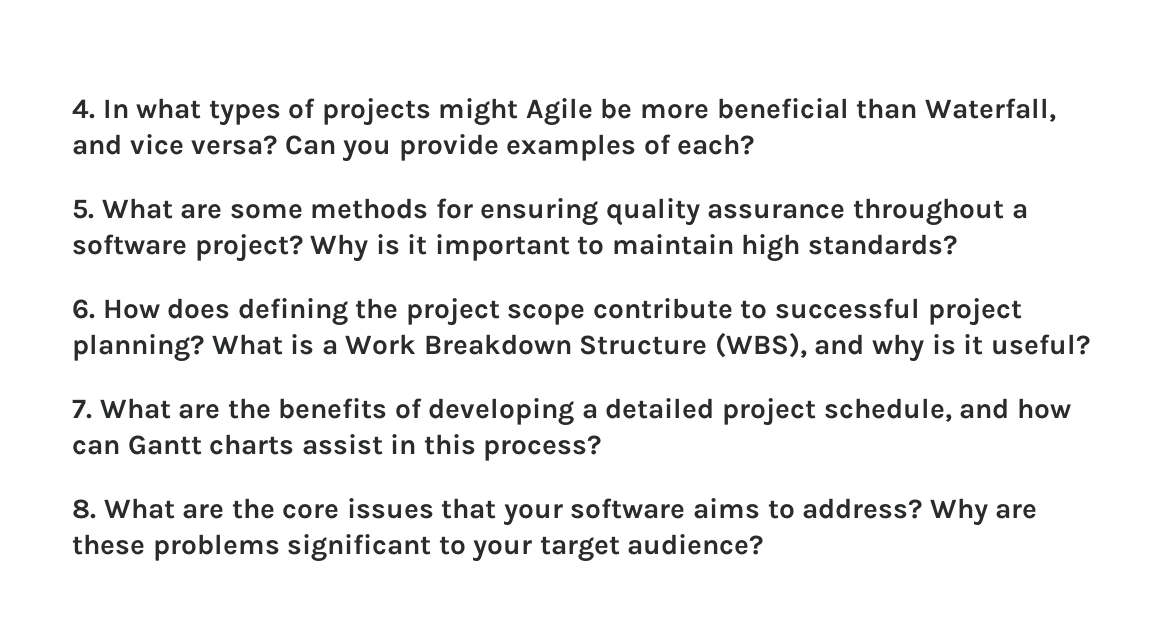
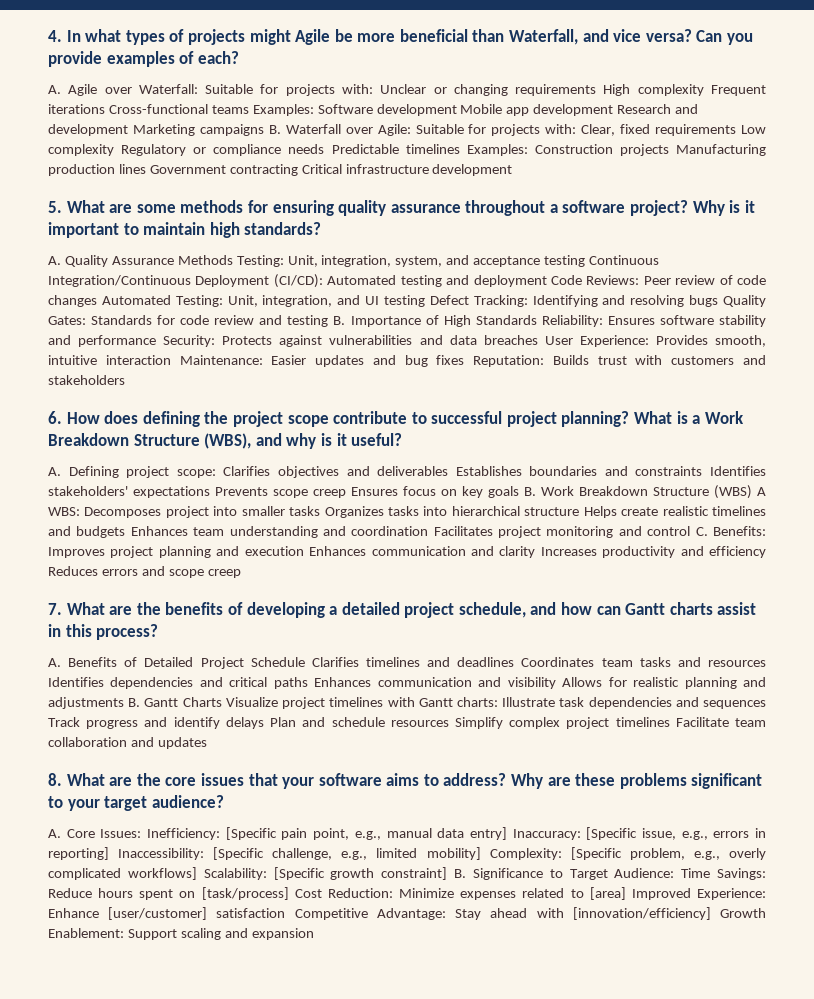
(755, 144) none -> [48,84,767,96] [48,104,699,116] [48,124,767,136] [48,144,766,156] [48,164,513,176] // A. Agile over Waterfall: Suitable for projects with: Unclear or changing requirements High complexity Frequent iterations Cross-functional teams Examples: Software development Mobile app development Research and development Marketing campaigns B. Waterfall over Agile: Suitable for projects with: Clear, fixed requirements Low complexity Regulatory or compliance needs Predictable timelines Examples: Construction projects Manufacturing production lines Government contracting Critical infrastructure development
(958, 244) none -> [48,255,660,267] [48,274,766,288] [48,295,766,307] [48,315,767,327] [48,335,767,347] [48,355,766,367] [48,375,125,385] // A. Quality Assurance Methods Testing: Unit, integration, system, and acceptance testing Continuous Integration/Continuous Deployment (CI/CD): Automated testing and deployment Code Reviews: Peer review of code changes Automated Testing: Unit, integration, and UI testing Defect Tracking: Identifying and resolving bugs Quality Gates: Standards for code review and testing B. Importance of High Standards Reliability: Ensures software stability and performance Security: Protects against vulnerabilities and data breaches User Experience: Provides smooth, intuitive interaction Maintenance: Easier updates and bug fixes Reputation: Builds trust with customers and stakeholders
(1090, 344) none -> [48,466,767,478] [48,485,766,499] [48,506,767,518] [48,526,766,538] [48,546,766,558] [48,566,241,578] // A. Defining project scope: Clarifies objectives and deliverables Establishes boundaries and constraints Identifies stakeholders' expectations Prevents scope creep Ensures focus on key goals B. Work Breakdown Structure (WBS) A WBS: Decomposes project into smaller tasks Organizes tasks into hierarchical structure Helps create realistic timelines and budgets Enhances team understanding and coordination Facilitates project monitoring and control C. Benefits: Improves project planning and execution Enhances communication and clarity Increases productivity and efficiency Reduces errors and scope creep
(602, 448) none -> [48,657,766,669] [48,677,766,689] [48,697,766,709] [48,717,766,729] [48,737,207,749] // A. Benefits of Detailed Project Schedule Clarifies timelines and deadlines Coordinates team tasks and resources Identifies dependencies and critical paths Enhances communication and visibility Allows for realistic planning and adjustments B. Gantt Charts Visualize project timelines with Gantt charts: Illustrate task dependencies and sequences Track progress and identify delays Plan and schedule resources Simplify complex project timelines Facilitate team collaboration and updates
(764, 544) none -> [48,827,766,840] [48,847,766,860] [48,867,766,880] [48,887,767,900] [48,907,766,920] [48,928,314,940] // A. Core Issues: Inefficiency: [Specific pain point, e.g., manual data entry] Inaccuracy: [Specific issue, e.g., errors in reporting] Inaccessibility: [Specific challenge, e.g., limited mobility] Complexity: [Specific problem, e.g., overly complicated workflows] Scalability: [Specific growth constraint] B. Significance to Target Audience: Time Savings: Reduce hours spent on [task/process] Cost Reduction: Minimize expenses related to [area] Improved Experience: Enhance [user/customer] satisfaction Competitive Advantage: Stay ahead with [innovation/efficiency] Growth Enablement: Support scaling and expansion

